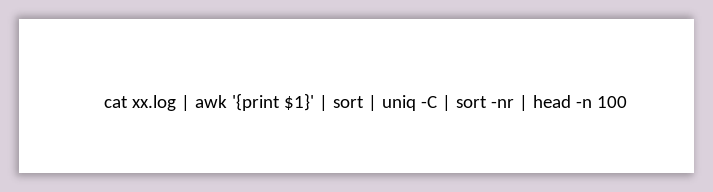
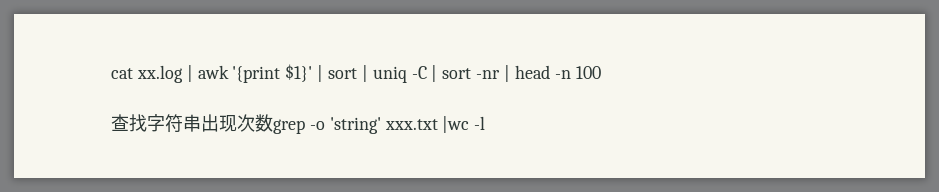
(627, 102) none -> [111,114,486,134] // 查找字符串出现次数grep -o 'string' xxx.txt |wc -l

